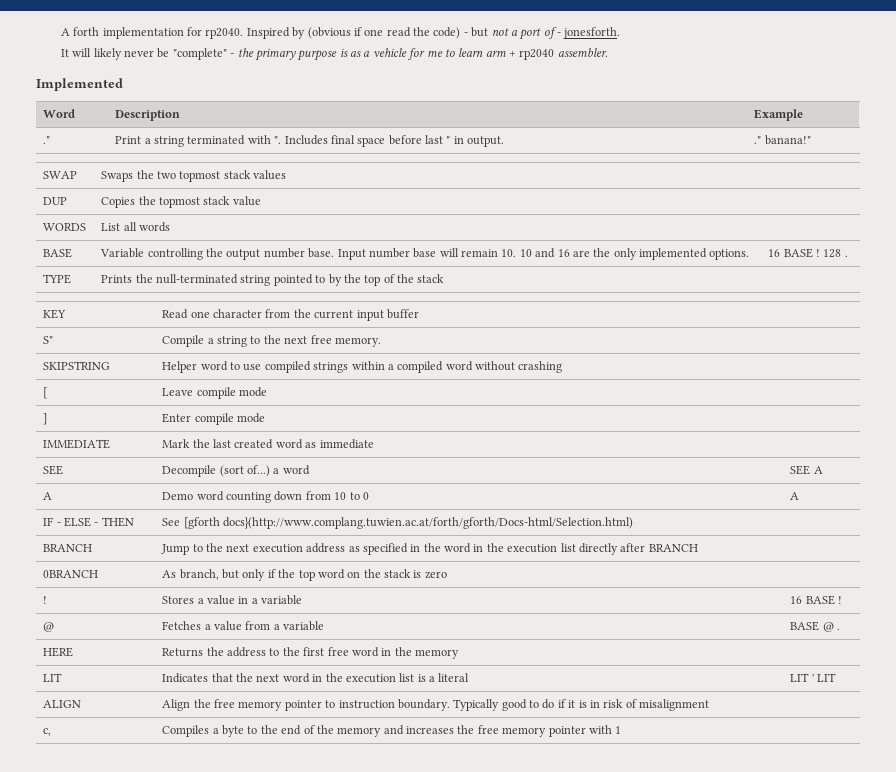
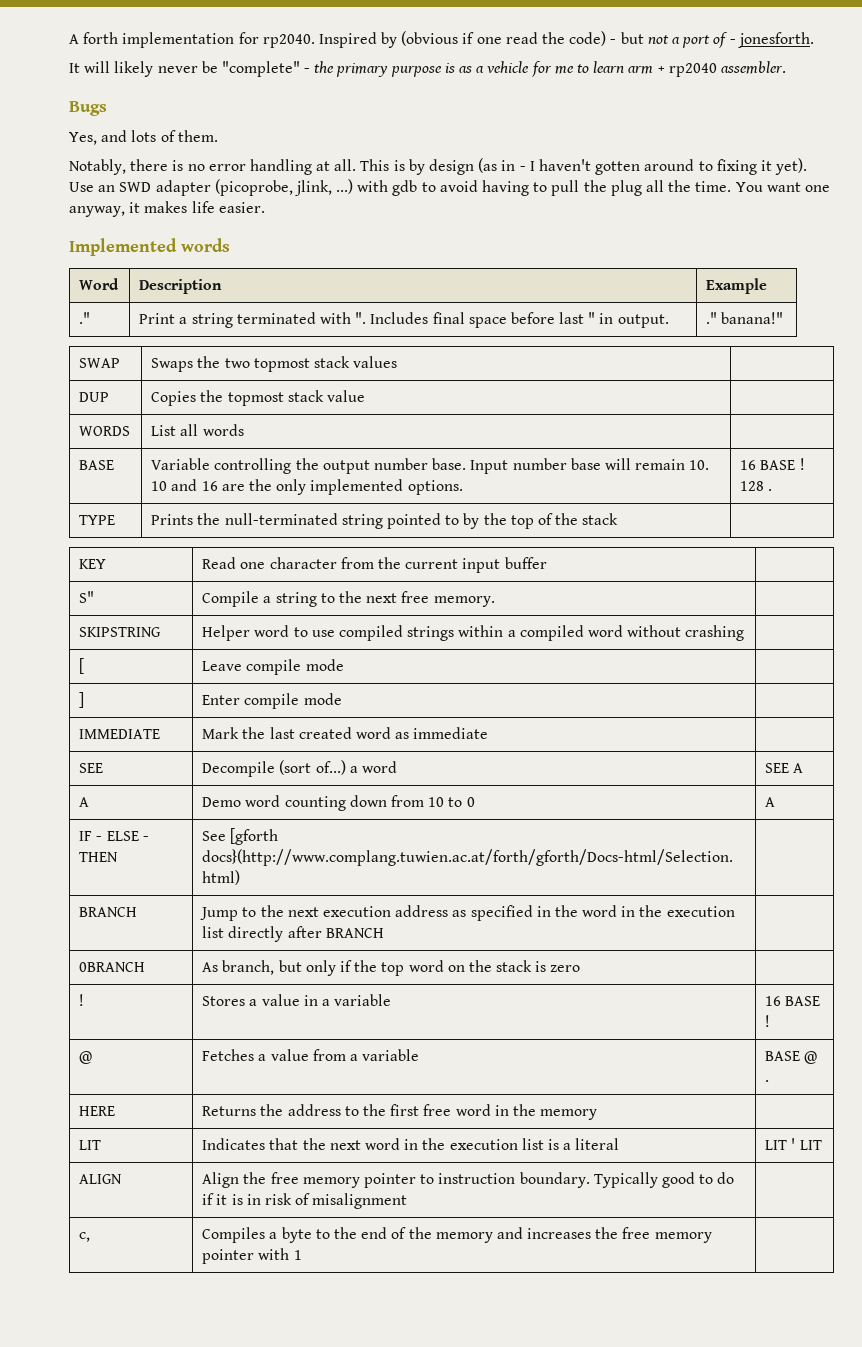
(608, 52) none -> [69,101,107,116] [69,130,218,145] [69,158,808,175] [69,179,830,196] [69,201,265,217] // Bugs // Yes, and lots of them. // Notably, there is no error handling at all. This is by design (as in - I haven't gotten around to fixing it yet). Use an SWD adapter (picoprobe, jlink, ...) with gdb to avoid having to pull the plug all the time. You want one anyway, it makes life easier.
(123, 84) none -> [181,238,230,252] words

